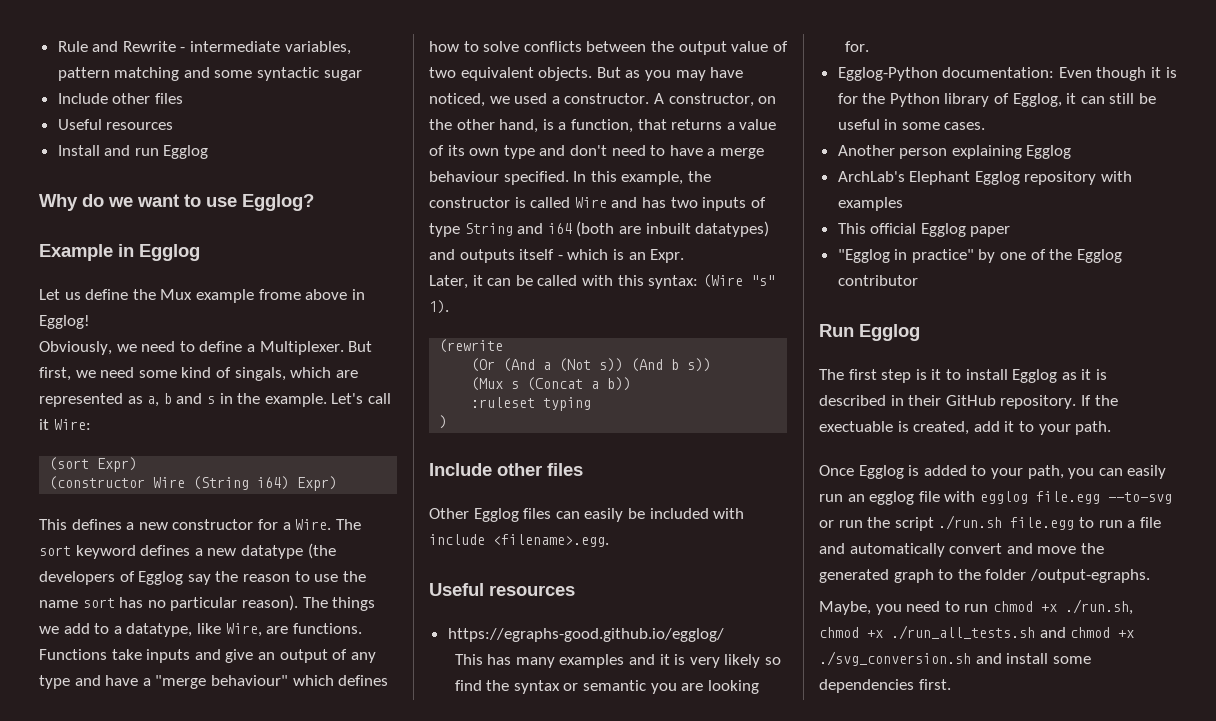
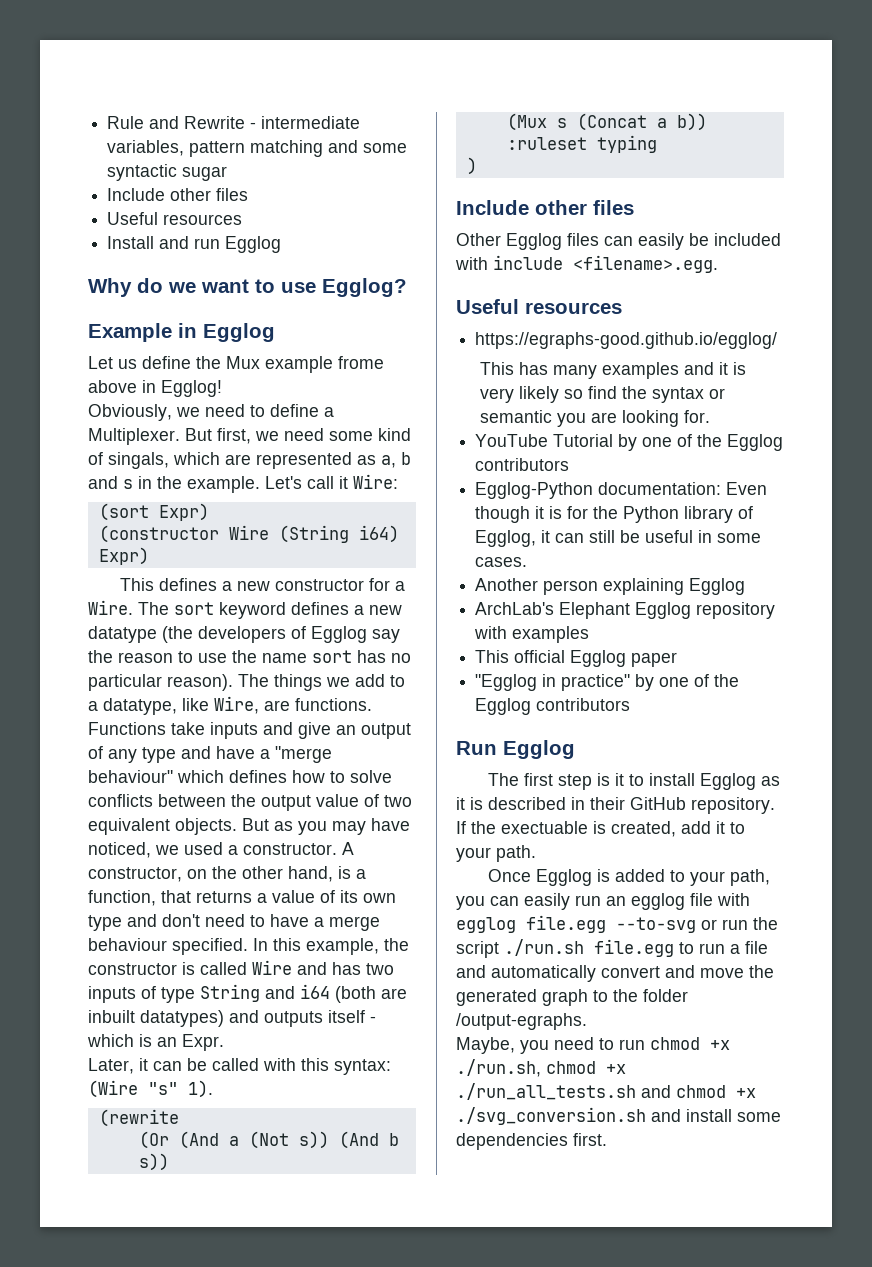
(869, 46) none -> [475,434,784,451] [475,458,570,471] // YouTube Tutorial by one of the Egglog contributors
[837,275,918,286] contributor -> [536,698,631,711] contributors

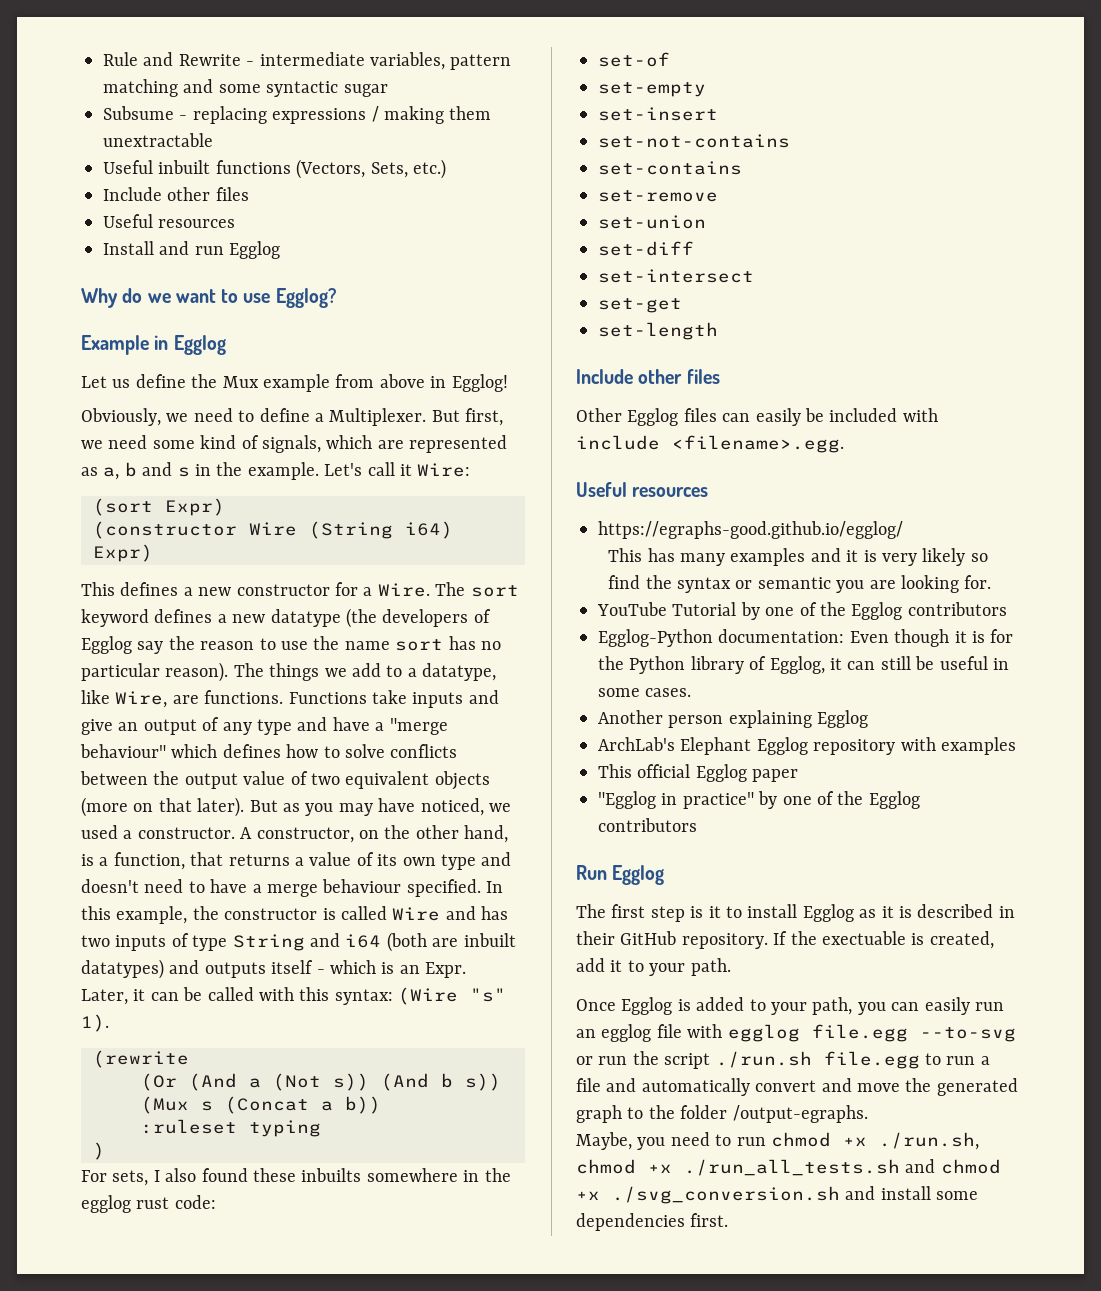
(228, 173) none -> [103,106,492,124] [103,133,213,147] [103,159,446,179] // Subsume - replacing expressions / making them unextractable // Useful inbuilt functions (Vectors, Sets, etc.)
[338,356,384,369] frome -> [335,374,375,388] from
[108,452,169,469] singals, -> [262,435,321,453] signals,
[175,818,237,835] objects. -> [434,771,490,790] [81,797,245,817] objects (more on that later).
[162,914,200,927] don't -> [81,879,139,893] doesn't
(477, 166) none -> [81,1168,511,1186] [81,1195,216,1213] [598,52,670,67] [598,82,706,97] [598,107,718,121] [598,134,790,148] [598,161,742,175] [598,190,718,202] [598,215,706,229] [598,241,694,256] [598,269,754,283] [598,298,682,313] [598,322,718,340] // For sets, I also found these inbuilts somewhere in the egglog rust code: // set-of // set-empty // set-insert // set-not-contains // set-contains // set-remove // set-union // set-diff // set-intersect // set-get // set-length

